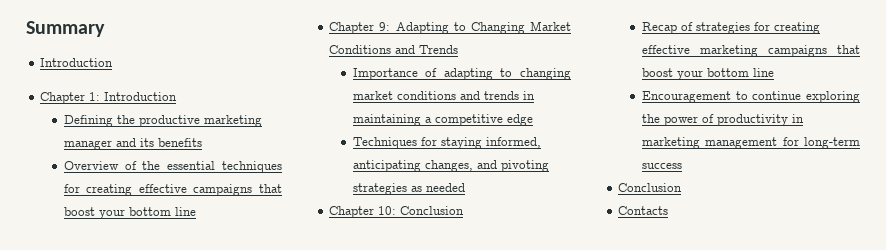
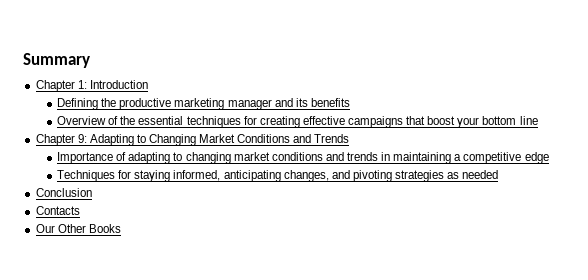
[40,58,114,67] // Introduction -> (90, 60) none
[329,206,465,218] [641,22,820,34] [641,45,860,57] [641,68,774,80] [641,91,860,103] [641,114,804,126] [641,137,860,149] [641,163,682,169] // Chapter 10: Conclusion // Recap of strategies for creating effective marketing campaigns that boost your bottom line // Encouragement to continue exploring the power of productivity in marketing management for long-term success -> (499, 174) none
(669, 210) none -> [35,224,121,233] // Our Other Books

